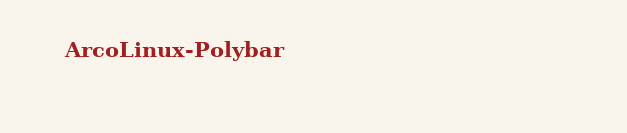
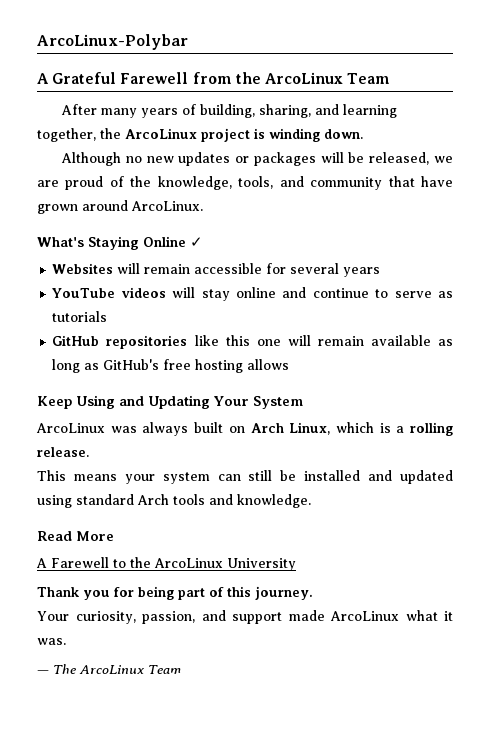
(285, 51) none -> [37,72,391,84] [61,104,398,118] [37,128,363,142] [61,152,453,166] [37,176,454,190] [37,200,203,214] [37,236,203,250] [52,263,381,277] [52,287,454,301] [52,311,108,322] [52,335,453,349] [52,359,290,373] [37,395,303,409] [36,422,453,436] [37,447,89,457] [37,470,454,484] [37,494,311,508] [37,531,114,541] [36,557,296,571] [37,586,313,600] [37,610,453,624] [37,638,66,645] [37,664,181,674] // A Grateful Farewell from the ArcoLinux Team // After many years of building, sharing, and learning together, the ArcoLinux project is winding down. // Although no new updates or packages will be released, we are proud of the knowledge, tools, and community that have grown around ArcoLinux. // What's Staying Online ✓ // Websites will remain accessible for several years // YouTube videos will stay online and continue to serve as tutorials // GitHub repositories like this one will remain available as long as GitHub's free hosting allows // Keep Using and Updating Your System // ArcoLinux was always built on Arch Linux, which is a rolling release. // This means your system can still be installed and updated using standard Arch tools and knowledge. // Read More // A Farewell to the ArcoLinux University // Thank you for being part of this journey. // Your curiosity, passion, and support made ArcoLinux what it was. // — The ArcoLinux Team

